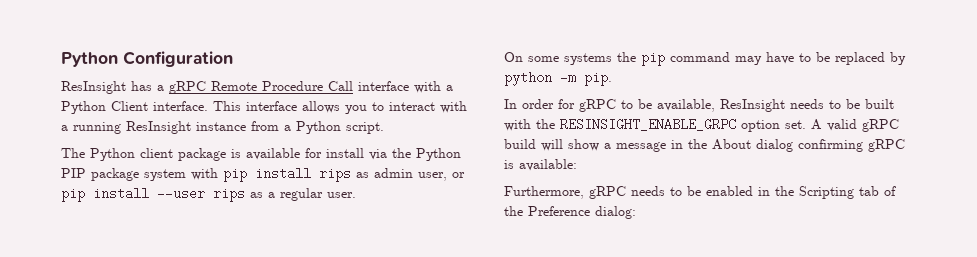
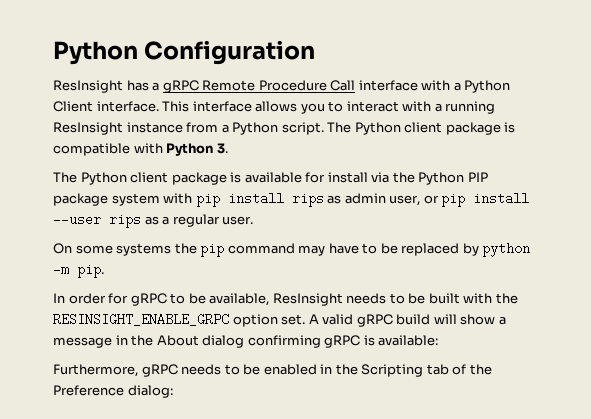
(384, 128) none -> [327,122,516,135] [53,143,228,156] The Python client package is compatible with Python 3.

